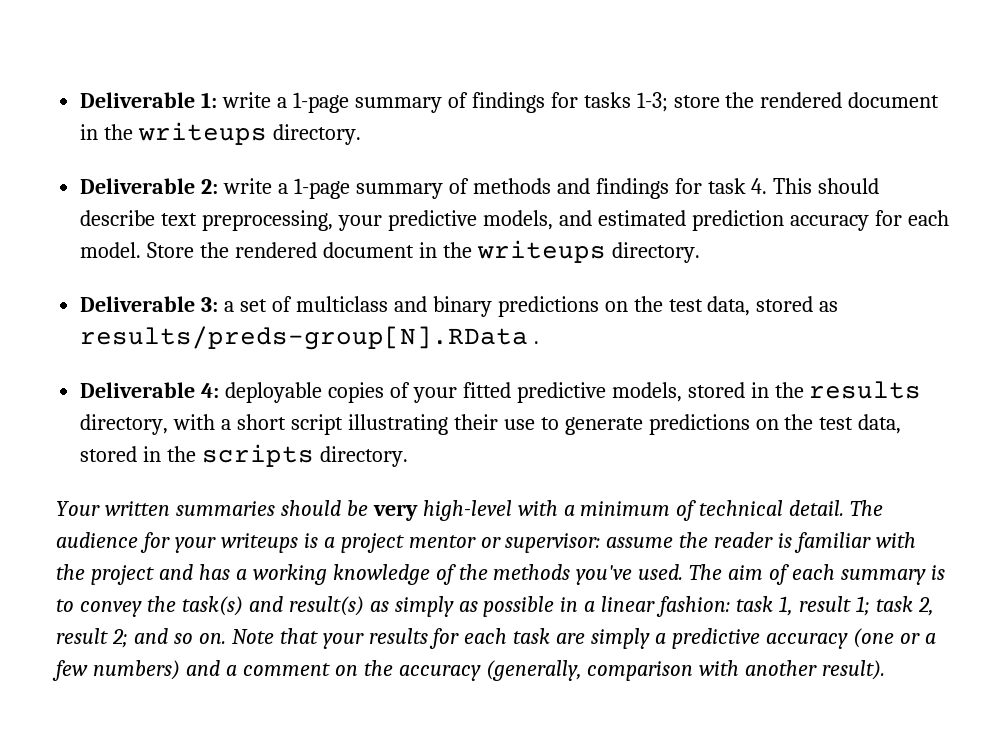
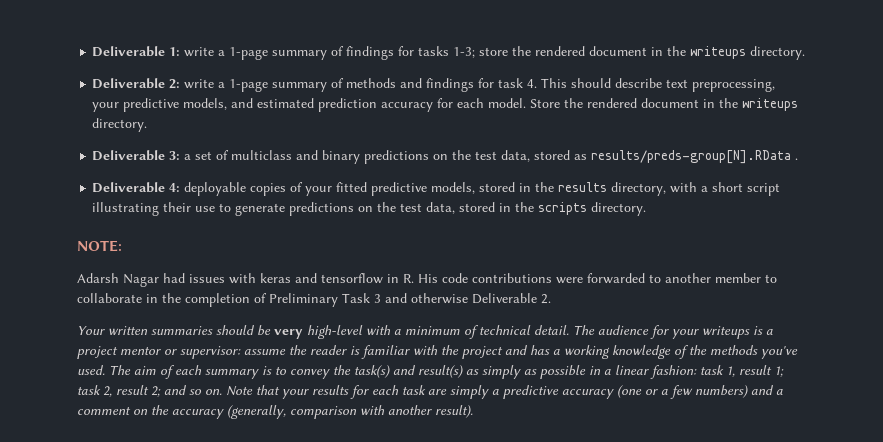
(408, 456) none -> [77,240,122,252] [77,273,777,287] [77,293,551,307] // NOTE: // Adarsh Nagar had issues with keras and tensorflow in R. His code contributions were forwarded to another member to collaborate in the completion of Preliminary Task 3 and otherwise Deliverable 2.

